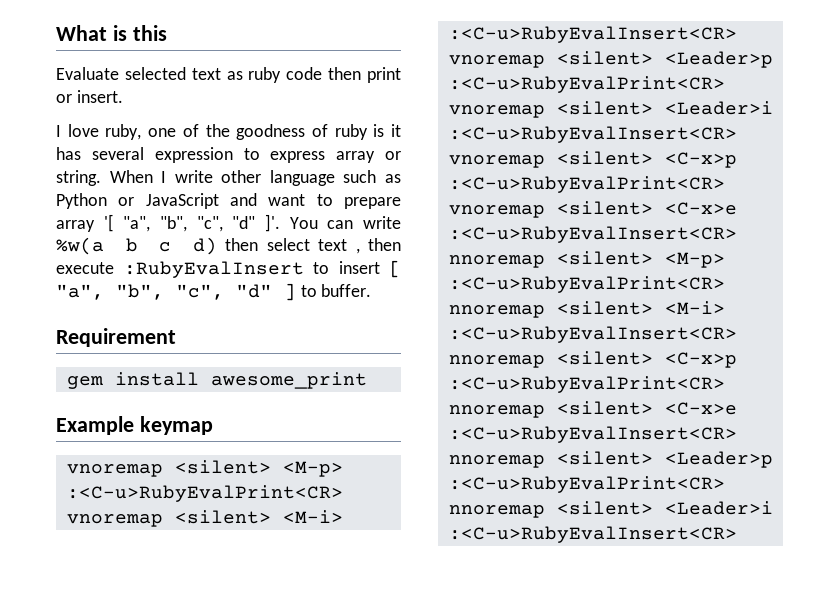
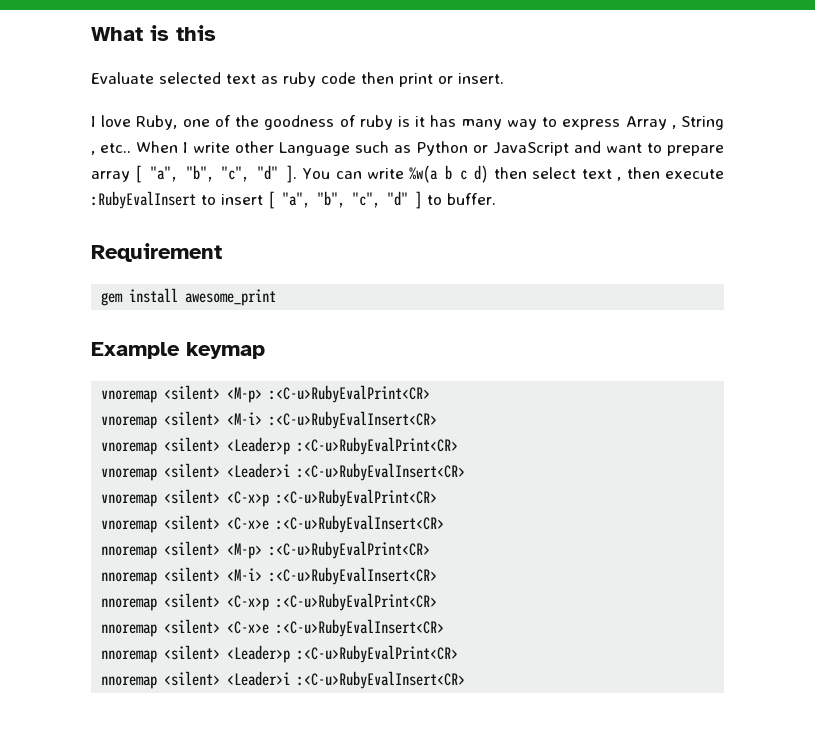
[105,124,142,140] ruby, -> [136,115,178,130] Ruby,
[91,147,401,163] [56,170,101,186] several expression to express array or string. -> [461,116,724,130] [91,143,131,155] many way to express Array , String , etc..
[269,170,335,186] language -> [279,142,350,156] Language
[103,214,280,232] '[ "a", "b", "c", "d" ]'. -> [135,165,297,183] [ "a", "b", "c", "d" ].

